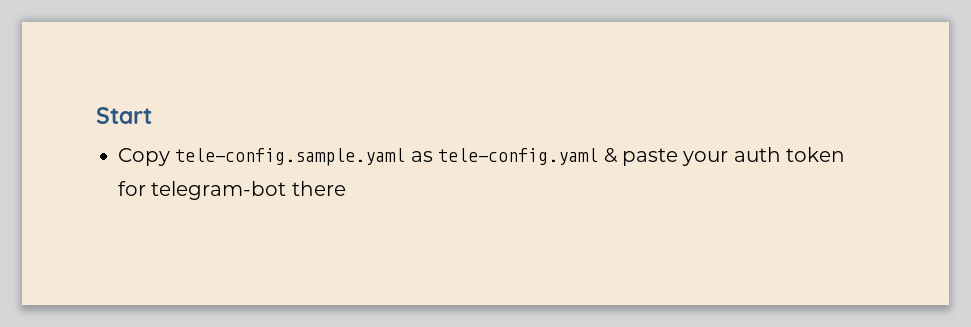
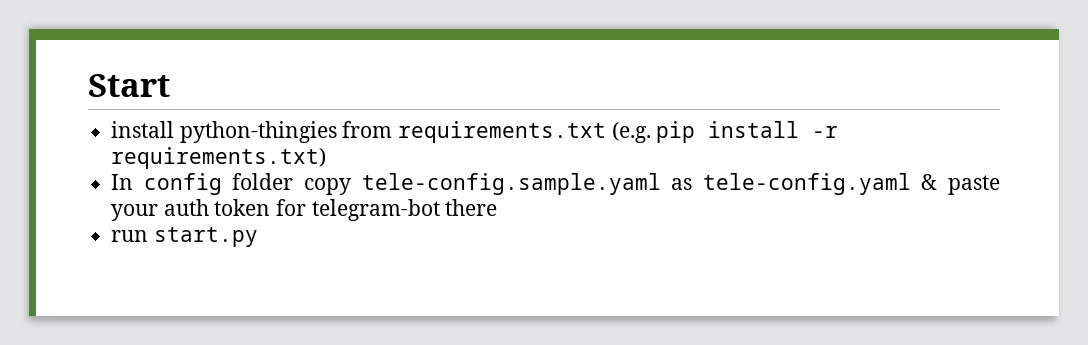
[118,148,170,166] Copy -> [111,121,839,143] [111,147,327,169] [111,173,351,195] install python-thingies from requirements.txt (e.g. pip install -r requirements.txt) // In config folder copy
(346, 188) none -> [111,227,258,247] // run start.py

